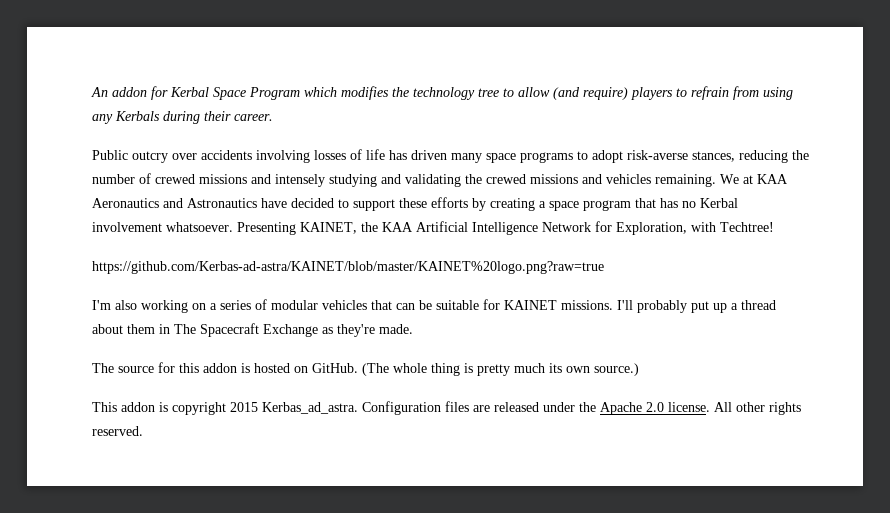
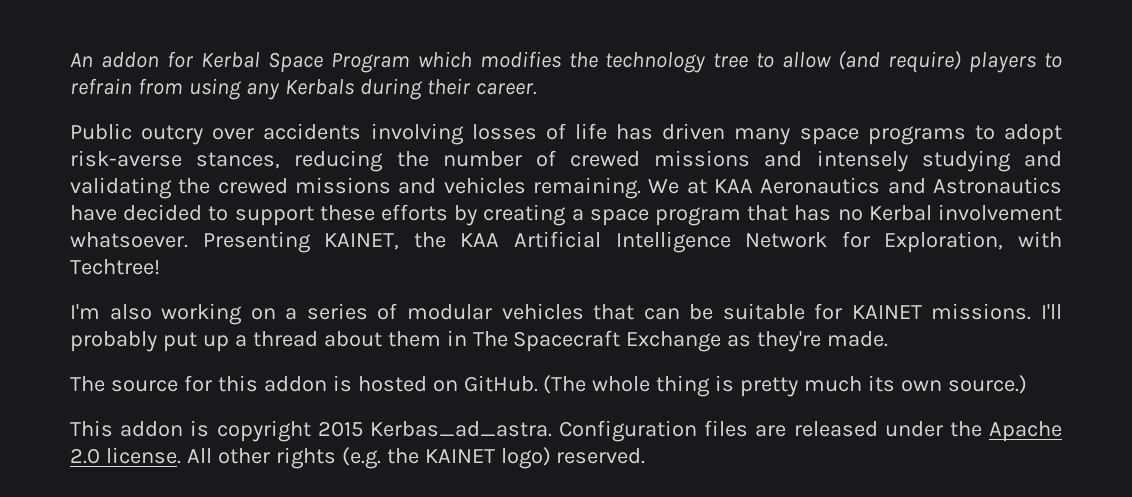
[92,261,604,274] // https://github.com/Kerbas-ad-astra/KAINET/blob/master/KAINET%20logo.png?raw=true -> (160, 267) none
(801, 408) none -> [341,447,551,469] (e.g. the KAINET logo)

